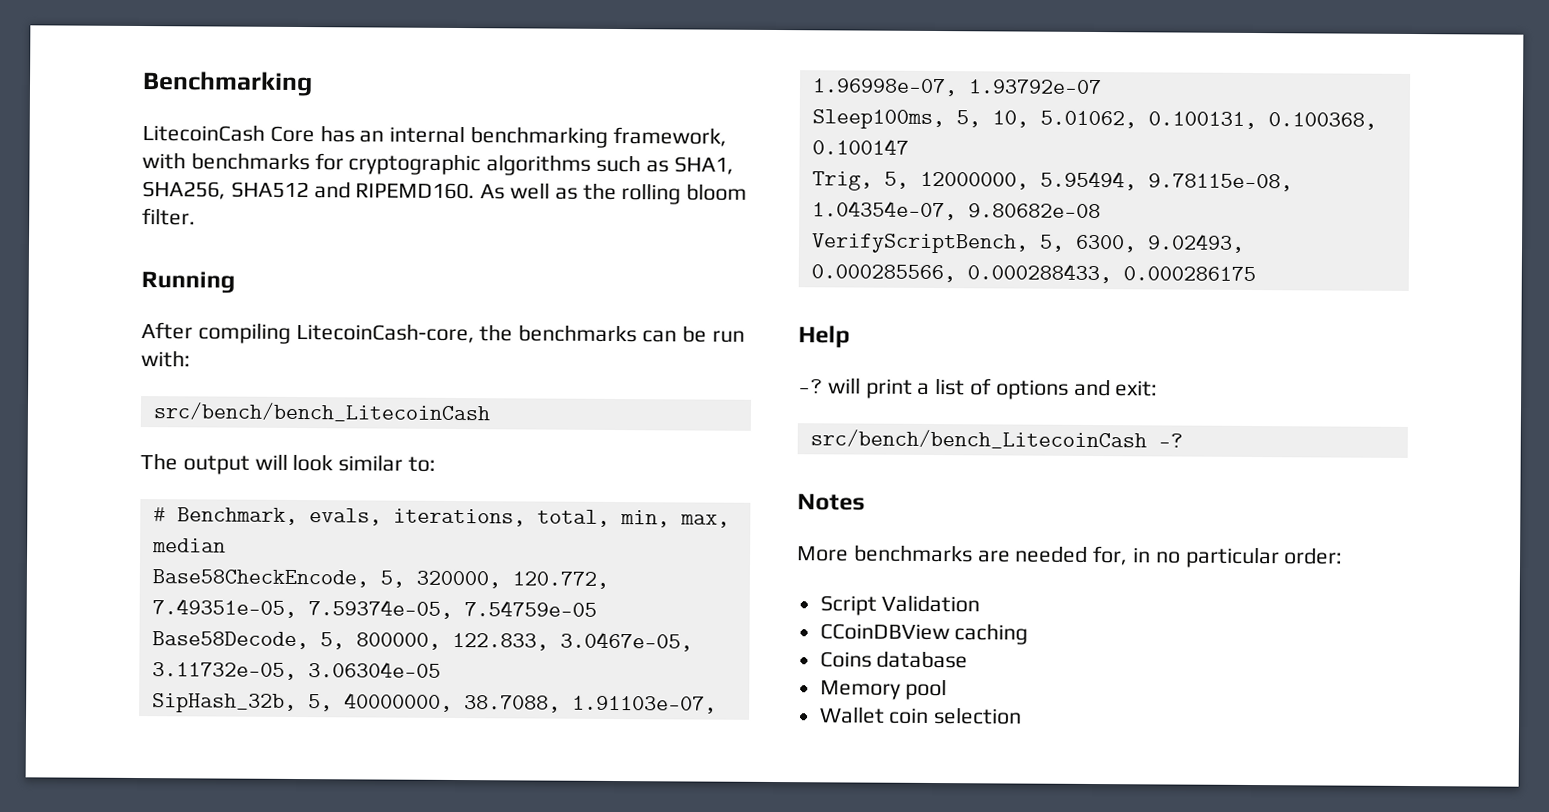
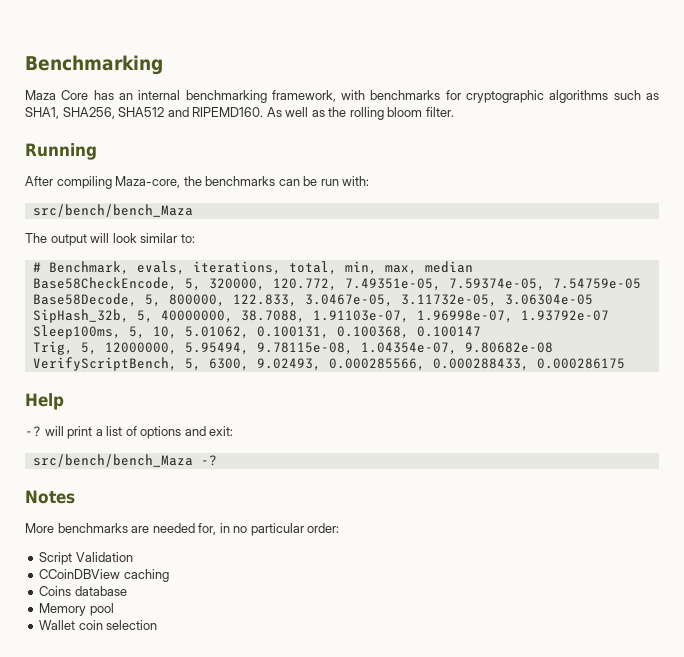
[142,124,265,142] LitecoinCash -> [25,90,56,100] Maza
[295,322,475,344] LitecoinCash-core, -> [115,176,181,188] Maza-core,
[152,402,491,423] src/bench/bench_LitecoinCash -> [32,204,193,217] src/bench/bench_Maza
[809,429,1147,450] src/bench/bench_LitecoinCash -> [32,454,193,467] src/bench/bench_Maza

